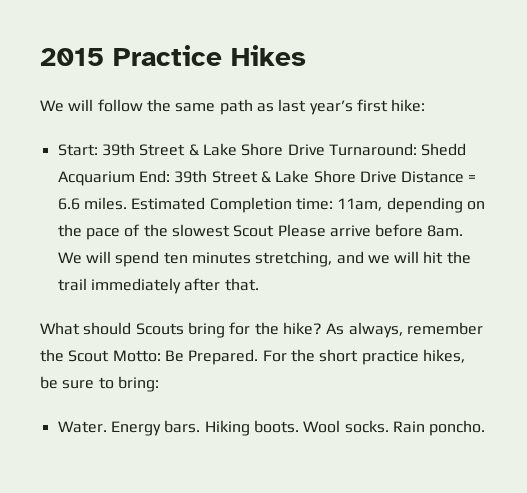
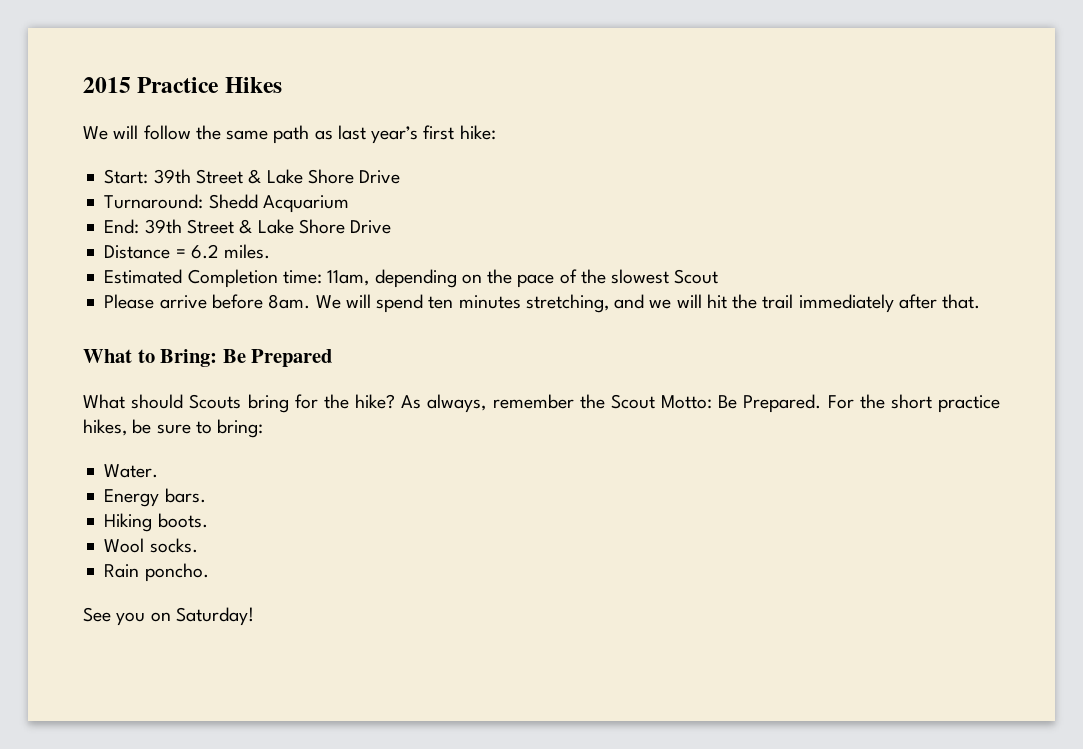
(325, 150) none -> (401, 177) //
(135, 178) none -> (349, 204) //
(397, 177) none -> (392, 227) //
[57,198,80,210] 6.6 -> [190,244,219,259] 6.2
(127, 203) none -> (271, 251) //
(275, 231) none -> (719, 276) //
(259, 284) none -> [83,349,333,367] // What to Bring: Be Prepared
(107, 427) none -> (159, 471) //
(201, 426) none -> (206, 495) //
(299, 426) none -> (208, 520) //
(389, 426) none -> (198, 545) //
(486, 428) none -> [83,607,254,626] // See you on Saturday!

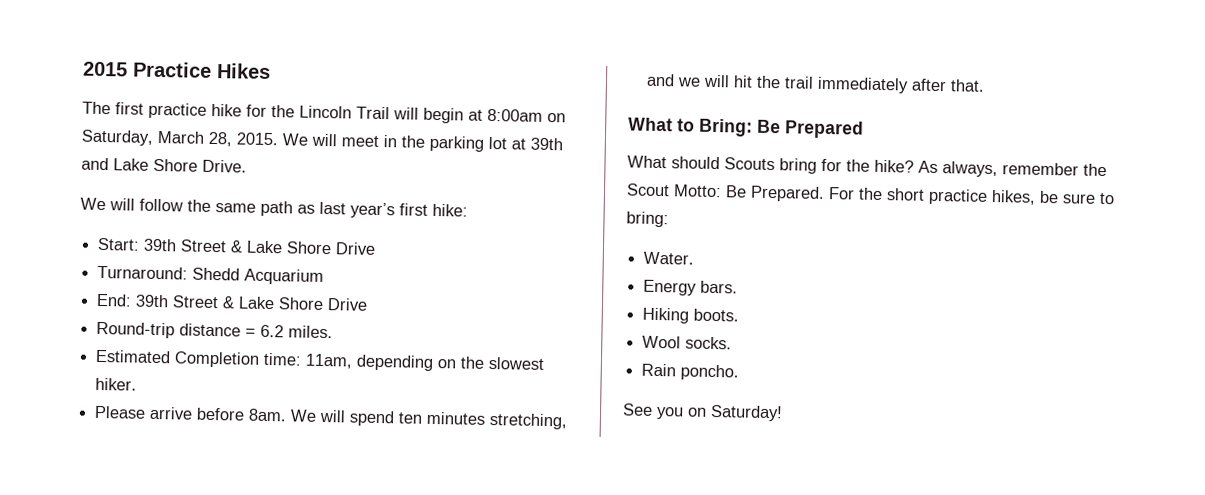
(282, 85) none -> [82,101,566,124] [81,129,563,152] [81,157,247,173] // The first practice hike for the Lincoln Trail will begin at 8:00am on Saturday, March 28, 2015. We will meet in the parking lot at 39th and Lake Shore Drive.
[104,245,171,259] Distance -> [96,321,242,339] Round-trip distance
[517,269,719,288] pace of the slowest Scout -> [488,356,546,370] [95,377,138,391] slowest hiker.

